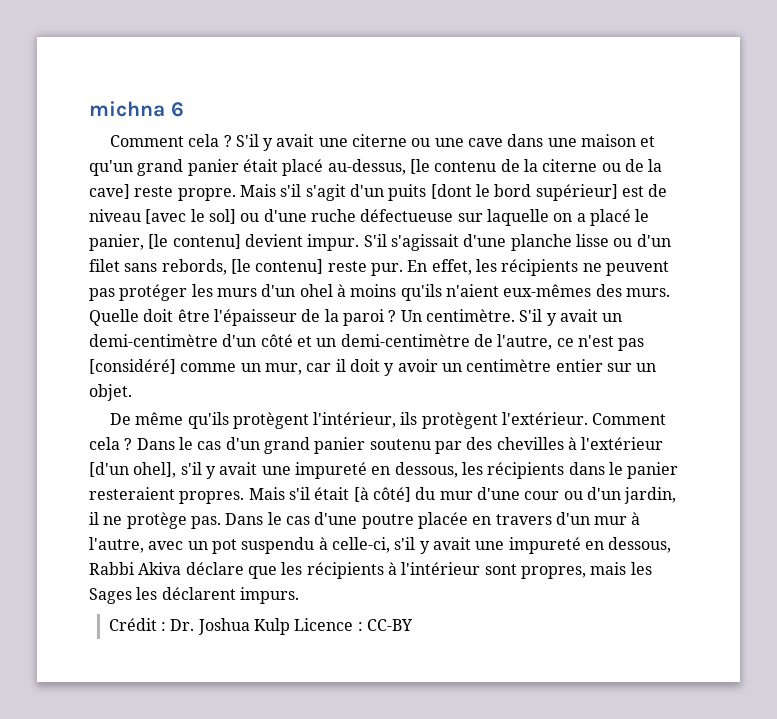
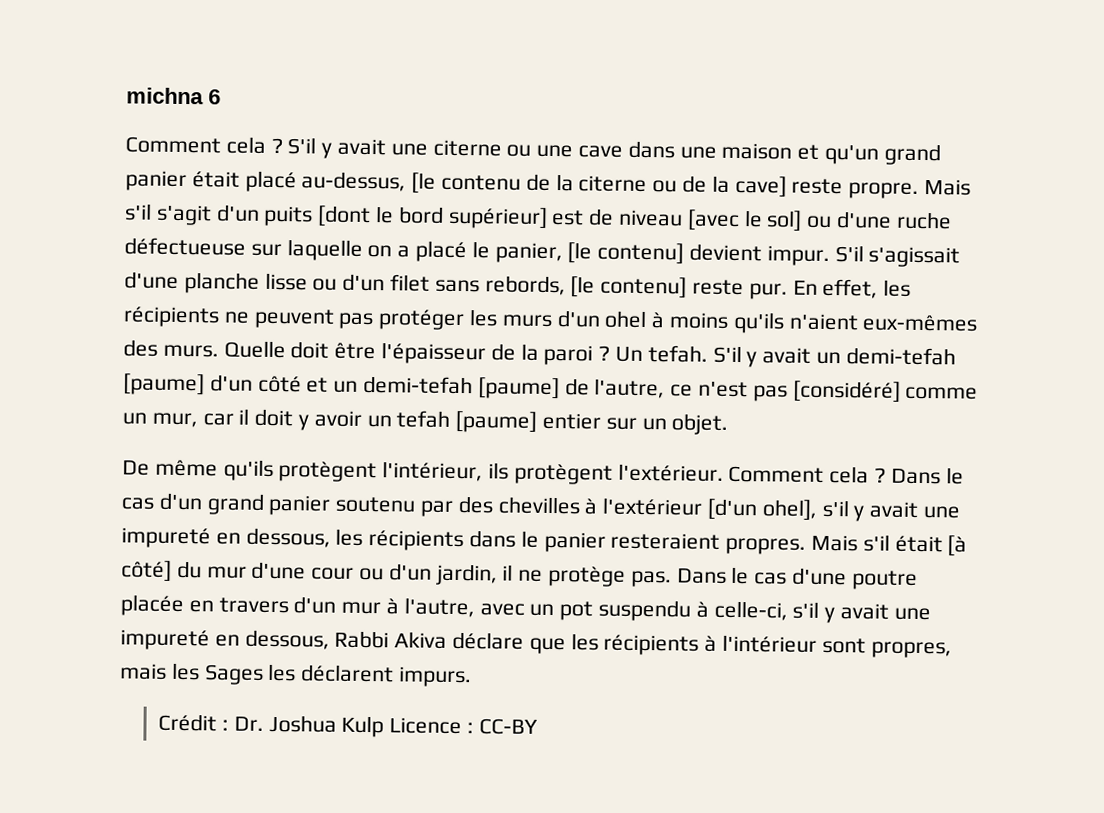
[425,309,515,322] centimètre. -> [647,345,708,363] tefah.
[89,334,218,347] demi-centimètre -> [845,347,956,366] [123,373,205,396] demi-tefah [paume]
[340,334,470,347] demi-centimètre -> [363,375,560,400] demi-tefah [paume]
[466,359,552,372] centimètre -> [396,410,538,433] tefah [paume]

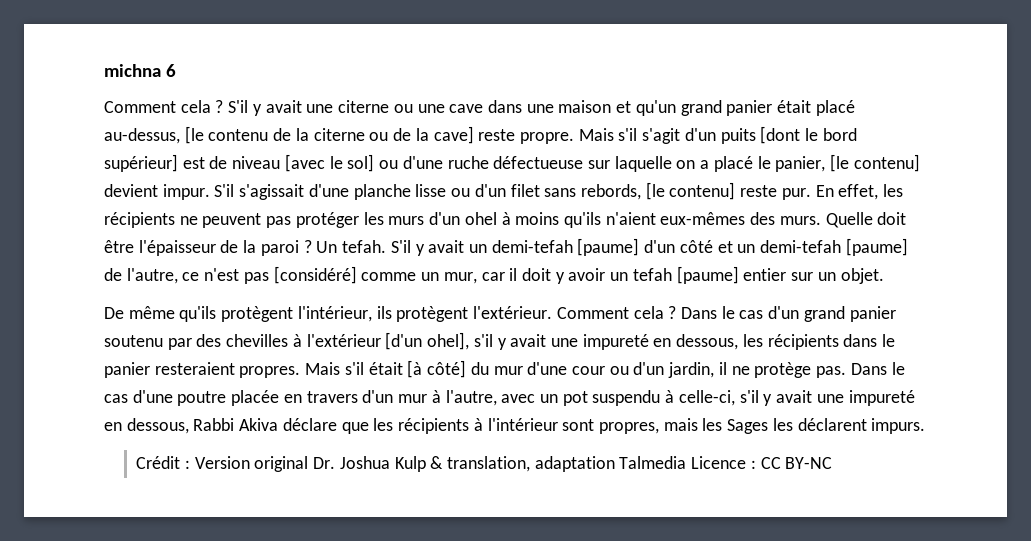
(229, 725) none -> [194,456,309,472] Version original
[389,717,538,735] Licence : CC-BY -> [430,456,833,472] & translation, adaptation Talmedia Licence : CC BY-NC

